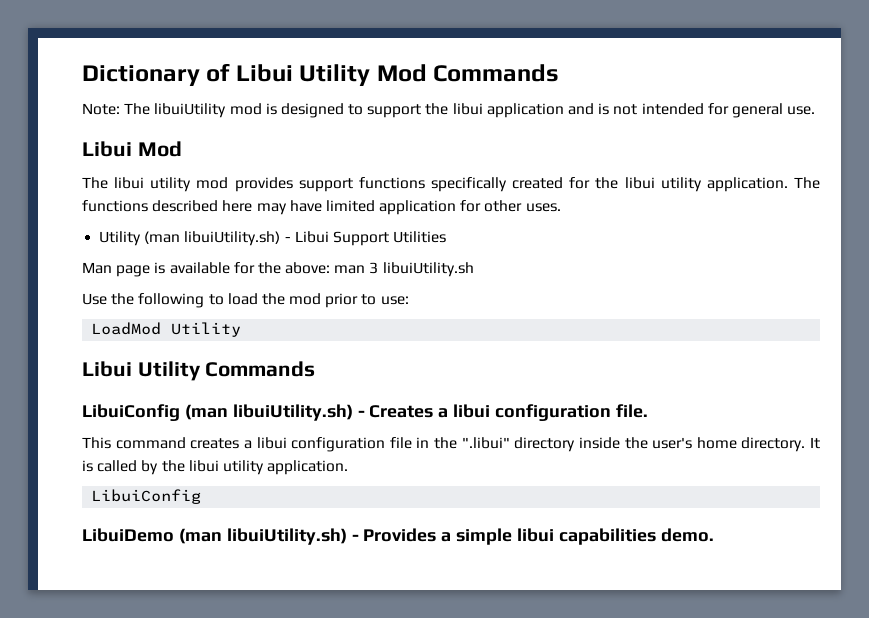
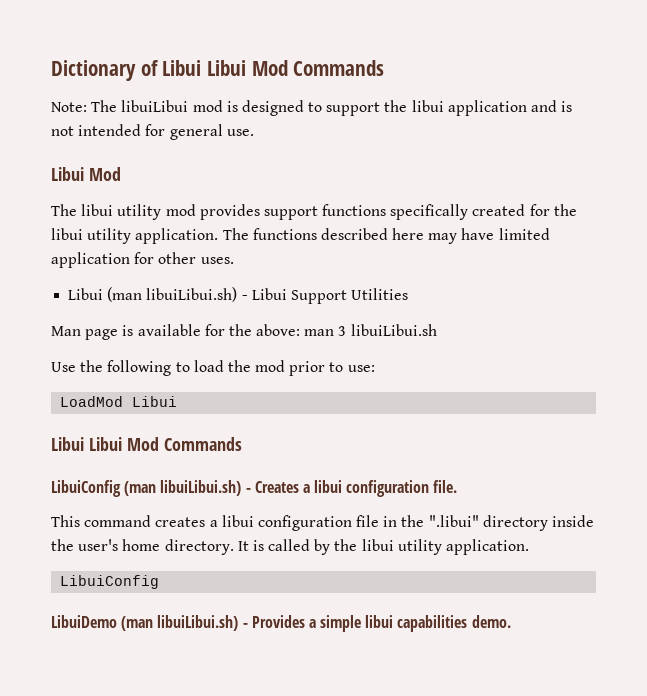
[299,64,371,86] Utility -> [207,60,247,76] Libui
[154,103,227,118] libuiUtility -> [121,100,189,112] libuiLibui
[99,231,281,246] Utility (man libuiUtility.sh) -> [68,287,238,302] Libui (man libuiLibui.sh)
[382,262,474,277] libuiUtility.sh -> [350,324,437,336] libuiLibui.sh
[171,322,242,337] [82,361,201,381] Utility // Libui Utility -> [132,396,178,407] [51,437,159,451] Libui // Libui Libui Mod
[232,404,353,421] libuiUtility.sh) -> [160,480,242,496] libuiLibui.sh)
[226,528,347,545] libuiUtility.sh) -> [157,615,239,631] libuiLibui.sh)

